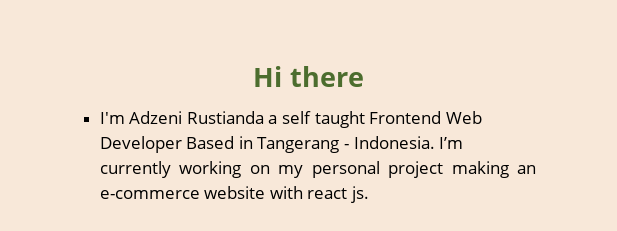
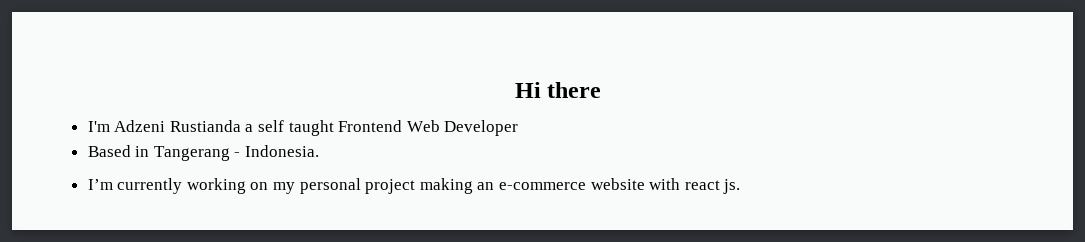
(182, 144) none -> (519, 128) //
(435, 142) none -> (320, 151) //

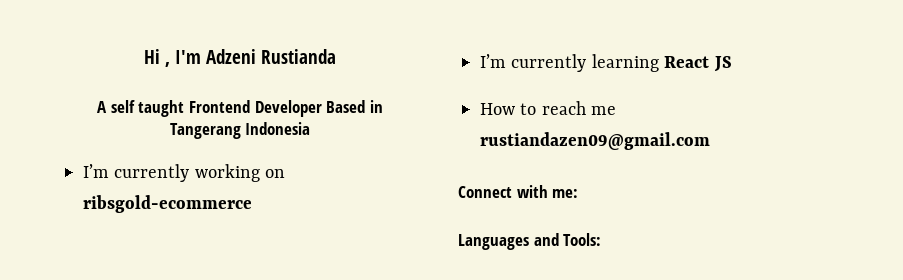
[547,82,602,98] there // -> [165,62,170,67] ,
[245,124,254,132] a -> [97,101,108,113] // A
[406,120,440,132] Web -> (250, 106) none
(519, 128) // -> (322, 108) none
[234,145,320,157] - Indonesia. -> [245,122,311,135] Indonesia
[273,178,741,194] my personal project making an e-commerce website with react js. -> [83,195,252,213] [480,54,732,72] [480,101,617,115] [480,132,710,150] [458,185,579,198] [458,233,602,250] ribsgold-ecommerce // I’m currently learning React JS // How to reach me rustiandazen09@gmail.com // Connect with me: // Languages and Tools:

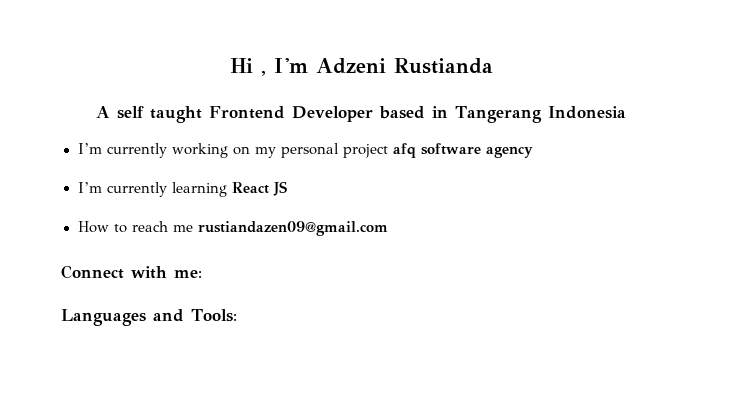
[326,100,366,113] Based -> [379,106,426,119] based
[83,195,252,213] ribsgold-ecommerce -> [254,143,533,158] my personal project afq software agency

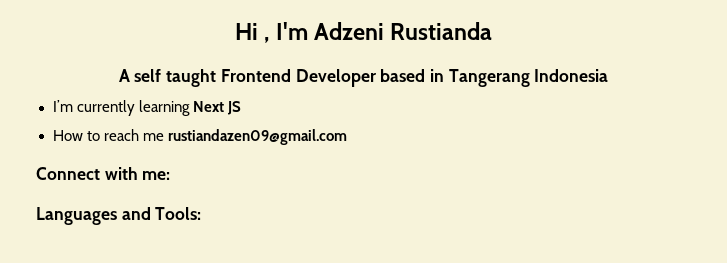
[77,143,533,158] // I’m currently working on my personal project afq software agency -> (609, 75) none
[231,182,269,194] React -> [192,101,224,112] Next

